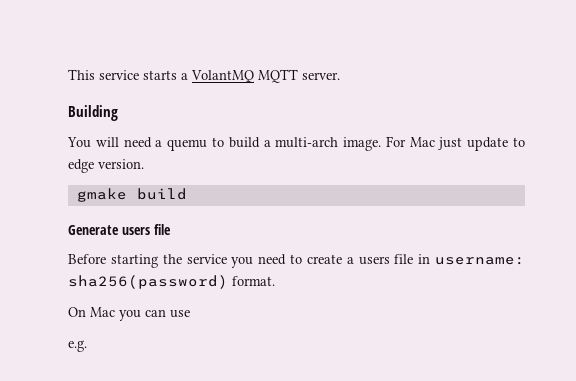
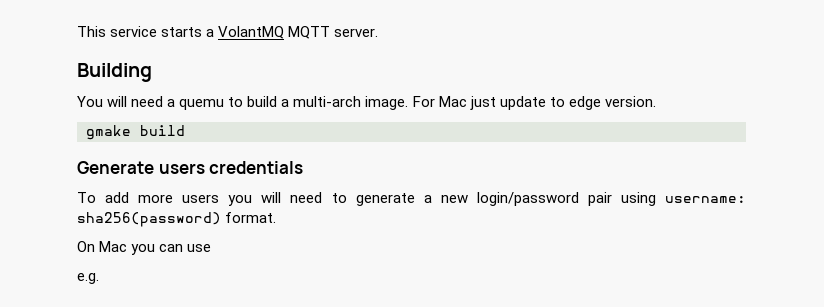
[153,224,171,235] [68,254,431,268] file // Before starting the service you need to create a users file in -> [209,161,304,174] [77,192,656,206] credentials // To add more users you will need to generate a new login/password pair using

